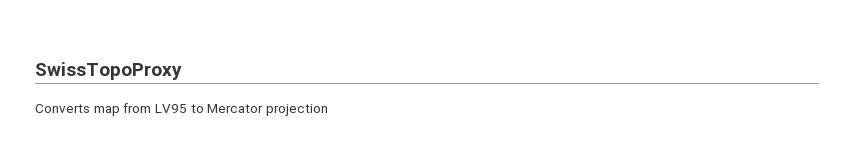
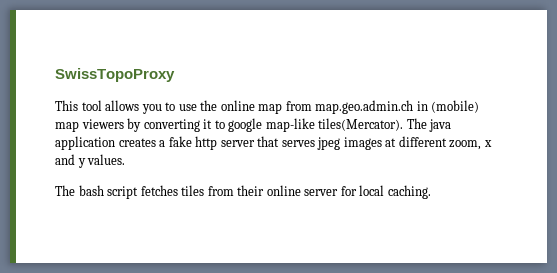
[35,103,328,116] Converts map from LV95 to Mercator projection -> [55,100,480,114] [55,118,452,132] [55,136,492,150] [55,154,126,168] [55,185,431,199] This tool allows you to use the online map from map.geo.admin.ch in (mobile) map viewers by converting it to google map-like tiles(Mercator). The java application creates a fake http server that serves jpeg images at different zoom, x and y values. // The bash script fetches tiles from their online server for local caching.

